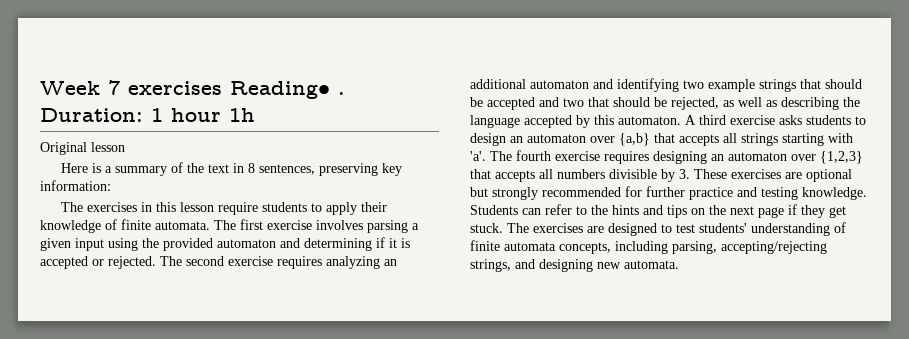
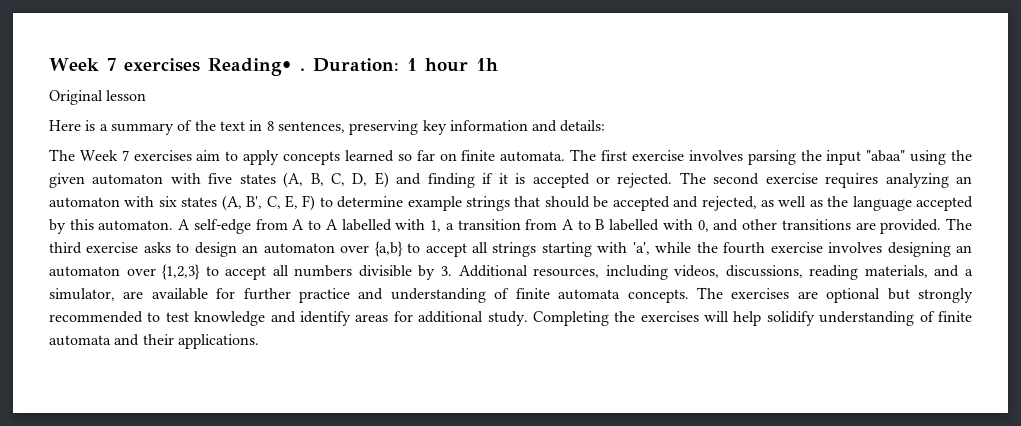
[40,180,111,191] [60,202,387,215] [40,219,117,233] information: // The exercises in this lesson require students to apply their knowledge of -> [449,120,606,132] [49,149,457,165] information and details: // The Week 7 exercises aim to apply concepts learned so far on
[412,223,419,230] [40,238,372,251] a given input using the provided automaton and determining -> [800,150,972,165] [49,172,475,188] the input "abaa" using the given automaton with five states (A, B, C, D, E) and finding
[470,78,704,92] additional automaton and identifying two -> [49,195,404,211] automaton with six states (A, B', C, E, F) to determine
[563,97,667,107] two that should be -> (699, 202) none
[781,97,839,110] describing -> (823, 203) none
(696, 120) none -> [193,218,973,234] self-edge from A to A labelled with 1, a transition from A to B labelled with 0, and other transitions are provided. The
[806,115,851,125] students -> (171, 247) none
[654,133,719,146] that accepts -> [407,243,467,257] to accept
[470,151,512,161] 'a'. The -> [632,242,718,255] 'a', while the
[604,151,649,164] requires -> [828,242,883,253] involves
[470,169,535,182] that accepts -> [205,266,267,280] to accept
[694,169,727,179] These -> [458,265,973,280] [49,287,723,303] Additional resources, including videos, discussions, reading materials, and a simulator, are available for further practice and understanding of finite automata concepts. The
[625,186,867,200] [470,204,846,218] [470,222,846,236] [470,240,827,254] [470,259,679,272] for further practice and testing knowledge. Students can refer to the hints and tips on the next page if they get stuck. The exercises are designed to test students' understanding of finite automata concepts, including parsing, accepting/rejecting strings, and designing new automata. -> [147,311,973,326] [49,334,259,349] to test knowledge and identify areas for additional study. Completing the exercises will help solidify understanding of finite automata and their applications.

